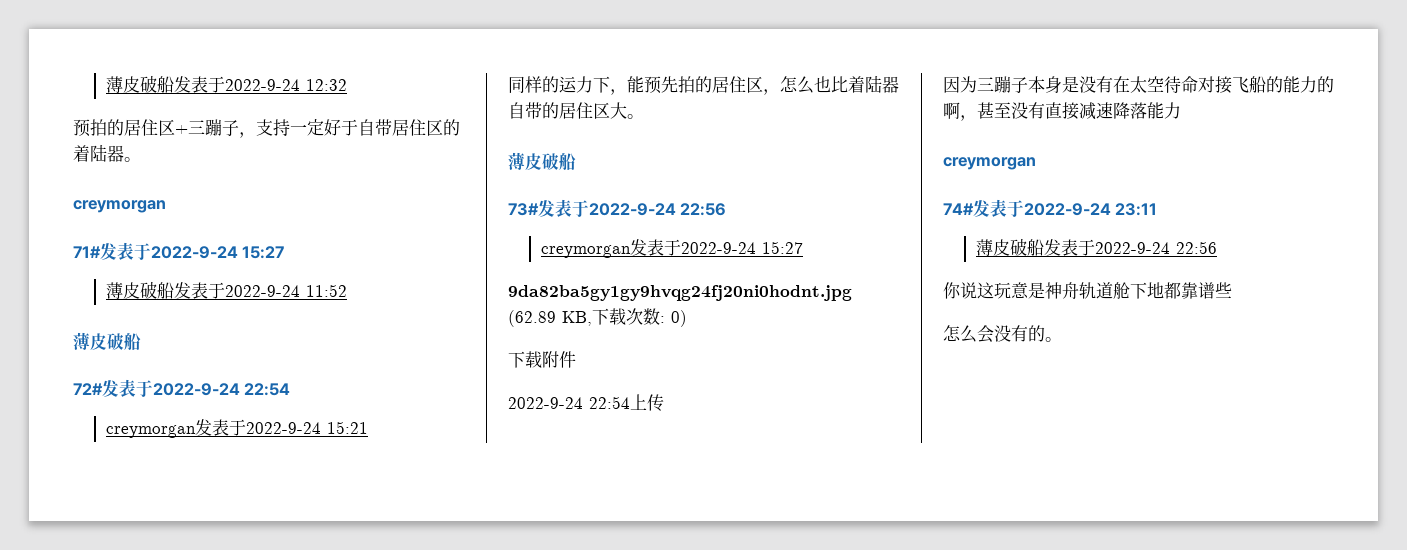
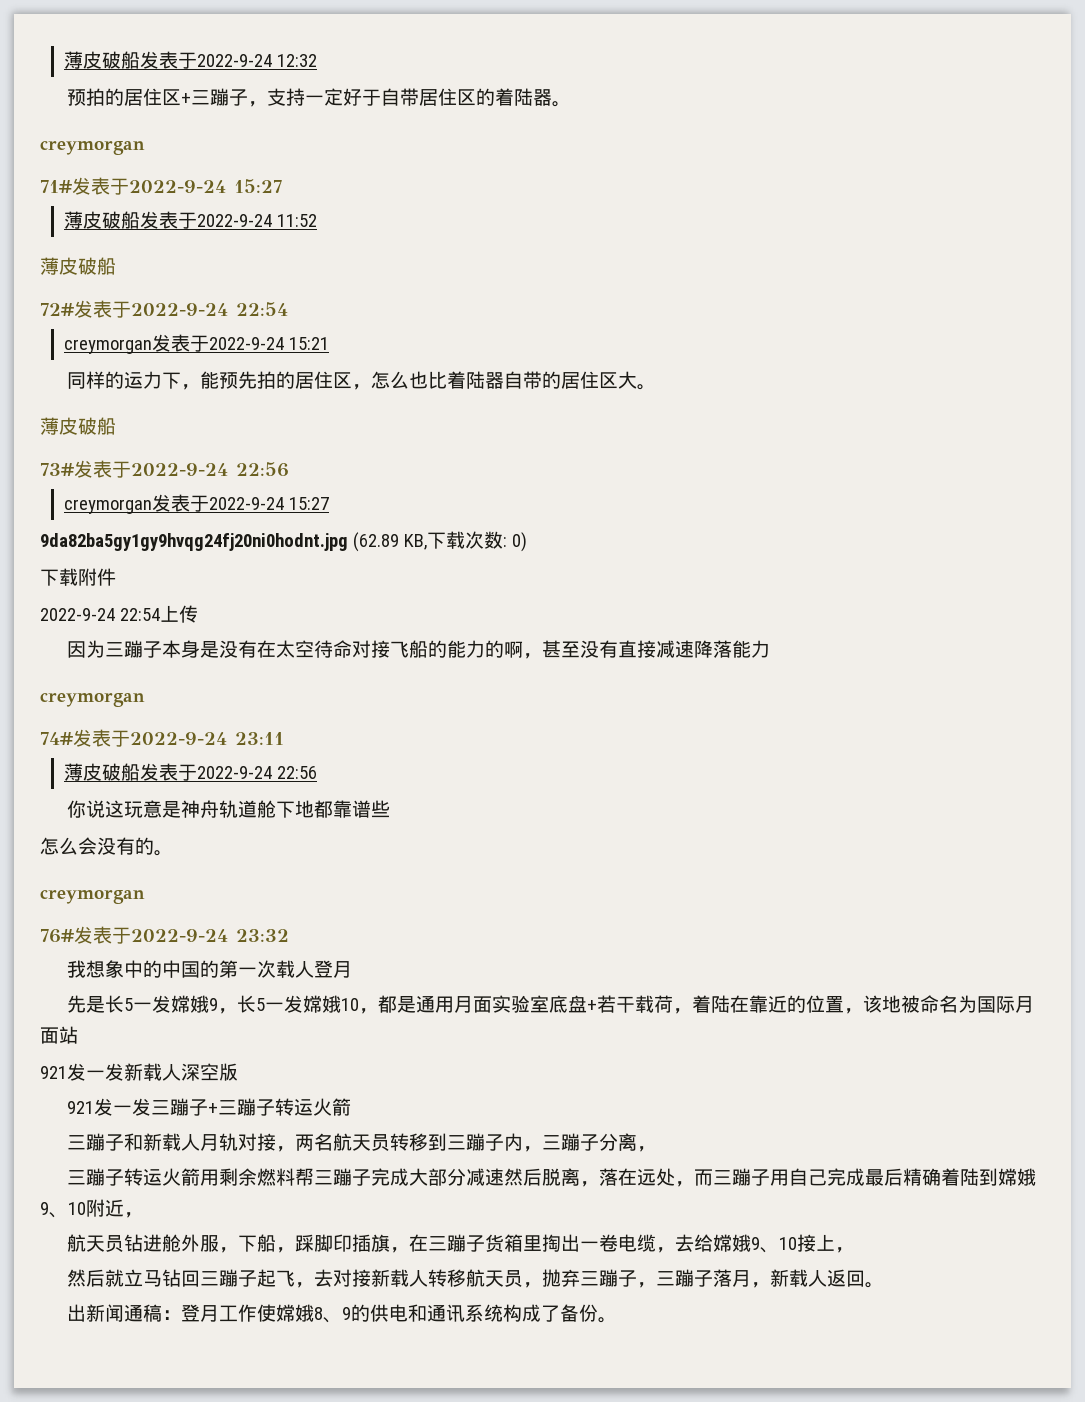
(1062, 339) none -> [40,889,145,904] [40,926,289,944] [66,960,352,978] [66,995,1034,1014] [40,1026,78,1044] [40,1063,238,1081] [66,1098,351,1116] [66,1133,656,1152] [66,1168,1036,1187] [40,1199,143,1218] [66,1234,854,1253] [66,1269,884,1288] [66,1304,617,1323] // creymorgan // 76#发表于2022-9-24 23:32 // 我想象中的中国的第一次载人登月 // 先是长5一发嫦娥9，长5一发嫦娥10，都是通用月面实验室底盘+若干载荷，着陆在靠近的位置，该地被命名为国际月面站 // 921发一发新载人深空版 // 921发一发三蹦子+三蹦子转运火箭 // 三蹦子和新载人月轨对接，两名航天员转移到三蹦子内，三蹦子分离， // 三蹦子转运火箭用剩余燃料帮三蹦子完成大部分减速然后脱离，落在远处，而三蹦子用自己完成最后精确着陆到嫦娥9、10附近， // 航天员钻进舱外服，下船，踩脚印插旗，在三蹦子货箱里掏出一卷电缆，去给嫦娥9、10接上， // 然后就立马钻回三蹦子起飞，去对接新载人转移航天员，抛弃三蹦子，三蹦子落月，新载人返回。 // 出新闻通稿：登月工作使嫦娥8、9的供电和通讯系统构成了备份。

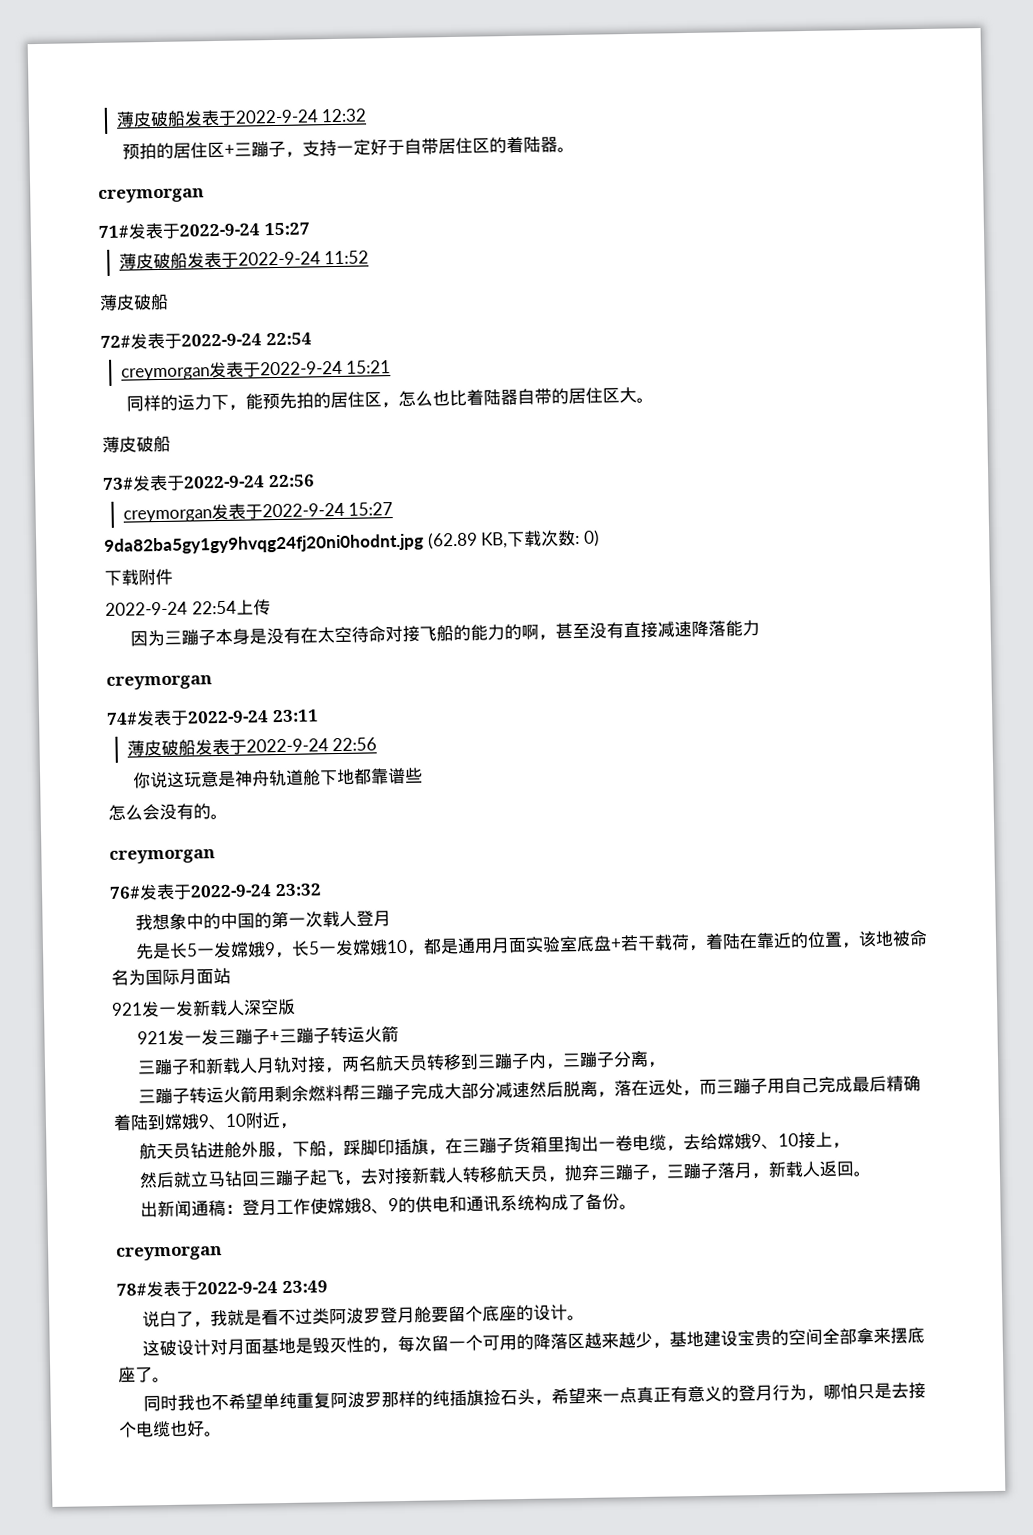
(617, 1320) none -> [116,1246,222,1261] [116,1280,328,1298] [141,1304,585,1328] [141,1327,925,1357] [118,1366,170,1383] [142,1382,926,1412] [119,1420,222,1438] // creymorgan // 78#发表于2022-9-24 23:49 // 说白了，我就是看不过类阿波罗登月舱要留个底座的设计。 // 这破设计对月面基地是毁灭性的，每次留一个可用的降落区越来越少，基地建设宝贵的空间全部拿来摆底座了。 // 同时我也不希望单纯重复阿波罗那样的纯插旗捡石头，希望来一点真正有意义的登月行为，哪怕只是去接个电缆也好。

